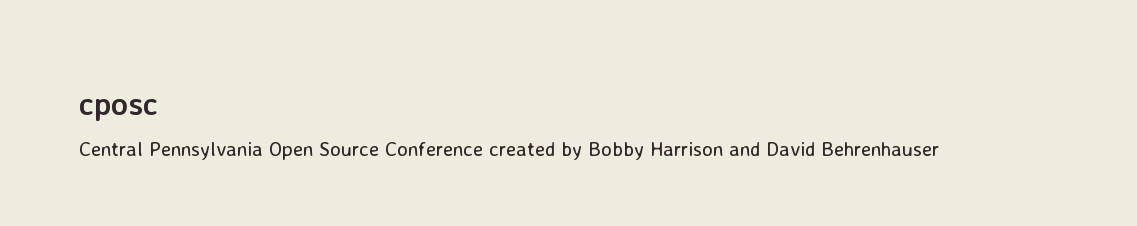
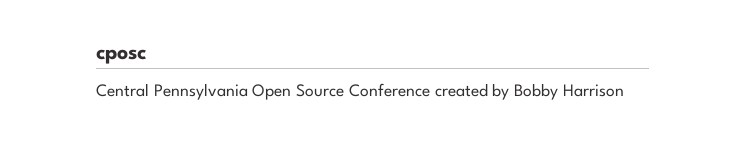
[729,142,939,156] and David Behrenhauser -> (624, 90) none

